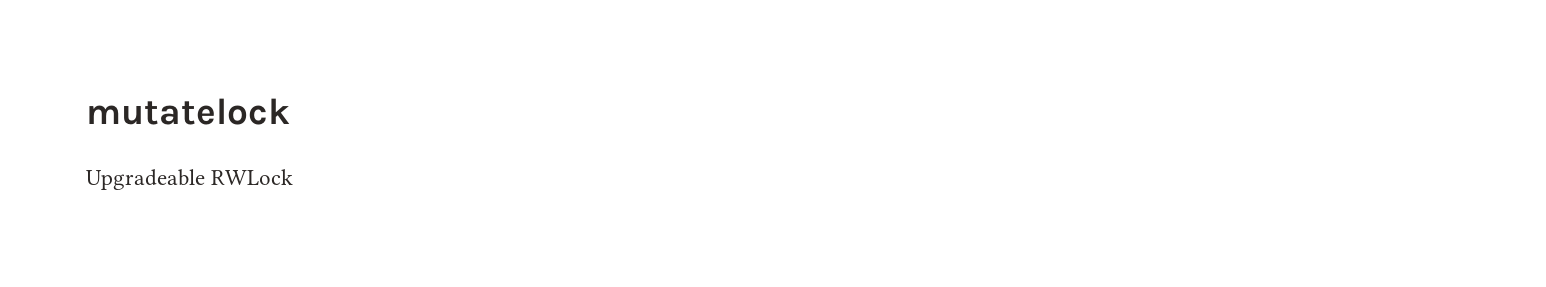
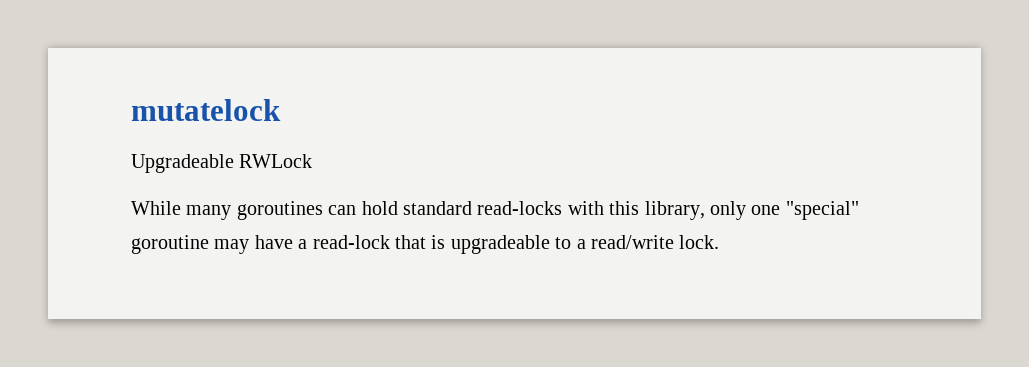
(294, 177) none -> [131,201,859,220] [131,235,720,254] // While many goroutines can hold standard read-locks with this library, only one "special" goroutine may have a read-lock that is upgradeable to a read/write lock.

